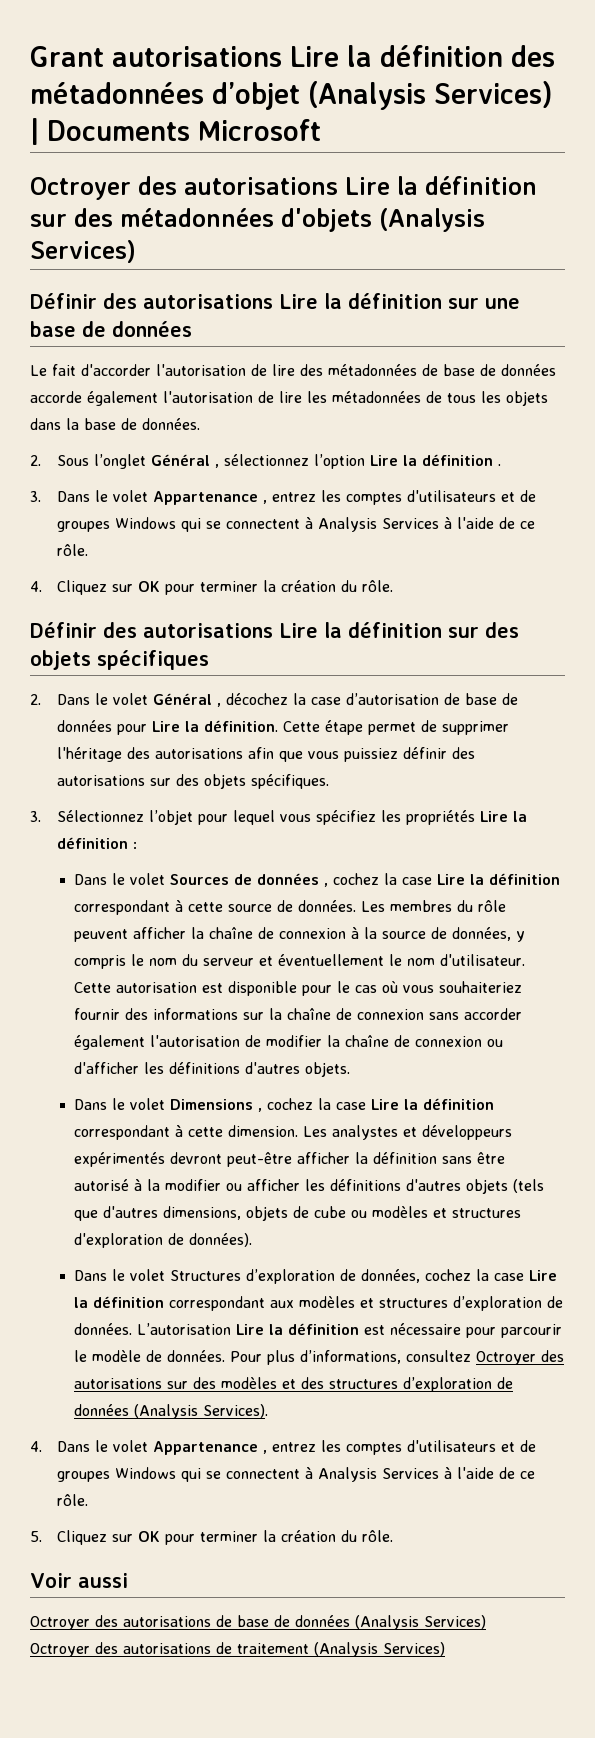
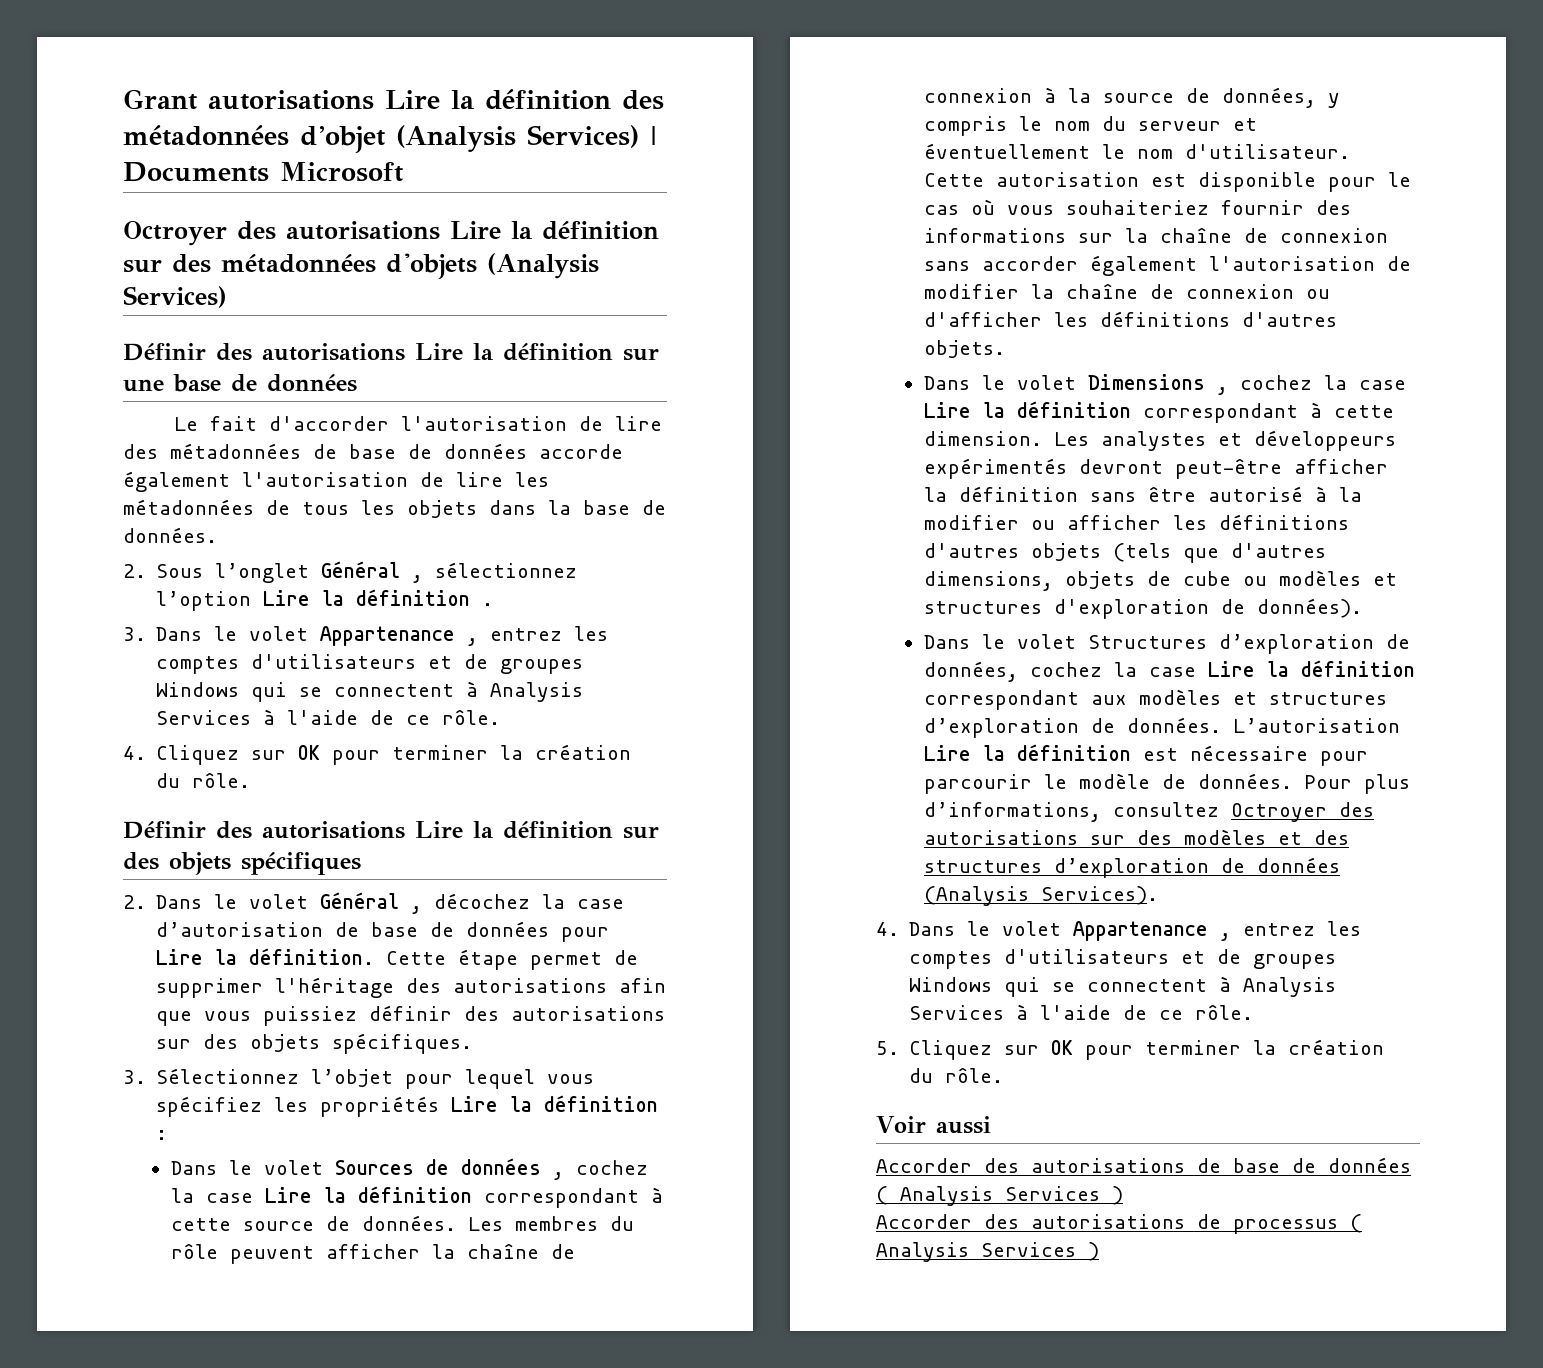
[30,1616,90,1630] Octroyer -> [876,1158,972,1173] Accorder
[355,1615,486,1630] [30,1642,445,1657] (Analysis Services) // Octroyer des autorisations de traitement (Analysis Services) -> [876,1186,1123,1206] [876,1214,1362,1234] [876,1242,1099,1262] ( Analysis Services ) // Accorder des autorisations de processus ( Analysis Services )

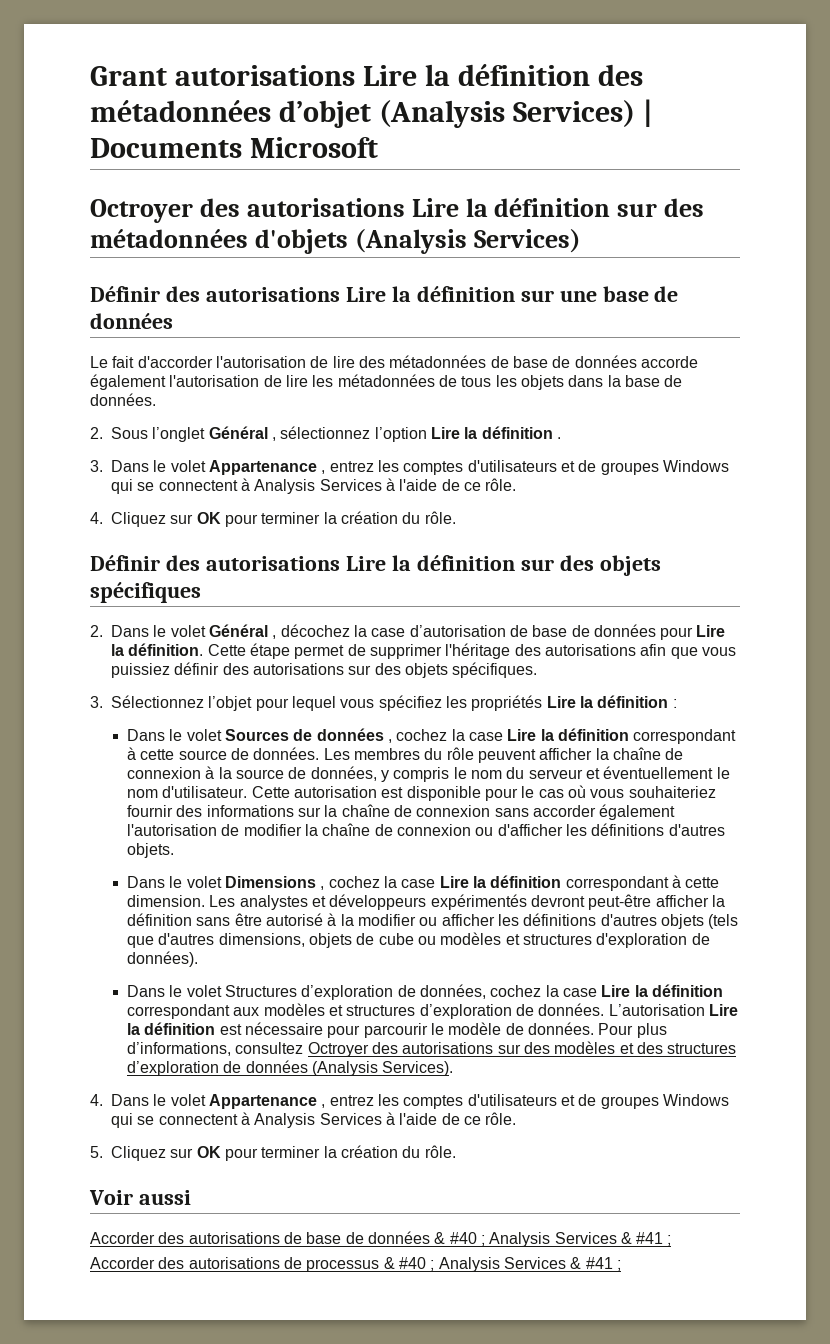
[876,1186,1123,1206] ( Analysis Services ) -> [434,1232,672,1247] & #40 ; Analysis Services & #41 ;
[1350,1214,1362,1233] [876,1242,1099,1262] ( Analysis Services ) -> [383,1257,621,1272] & #40 ; Analysis Services & #41 ;

